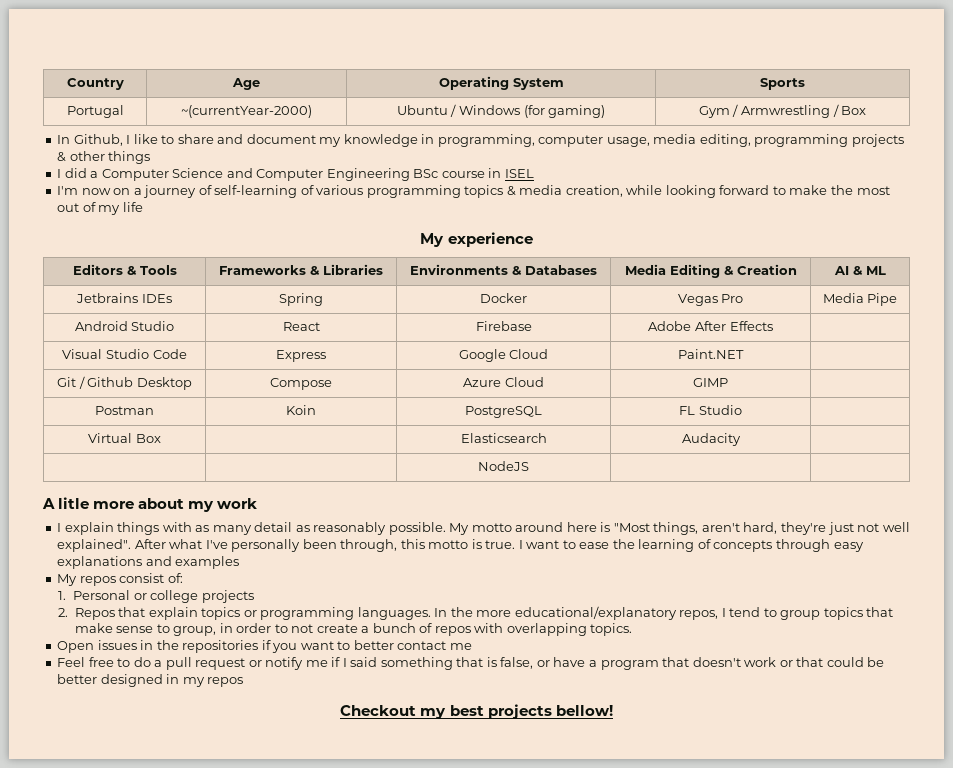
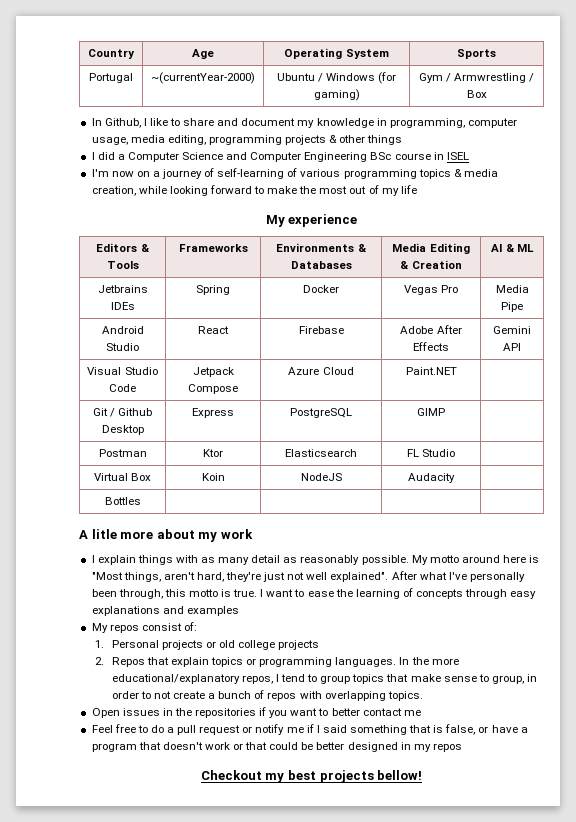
[310,264,383,275] & Libraries -> (248, 248) none
(773, 326) none -> [493,326,531,334] [503,343,521,351] Gemini API
[276,350,326,362] [458,349,506,362] Express | Google -> [192,367,234,377] [188,384,238,394] [288,367,320,375] Jetpack Compose | Azure
[270,378,332,390] [463,377,544,387] Compose | Azure Cloud -> [192,408,234,418] [290,408,352,418] Express | PostgreSQL
[286,405,316,415] [465,406,542,418] Koin | PostgreSQL -> [203,449,223,457] [285,449,357,457] Ktor | Elasticsearch
[460,433,547,443] | Elasticsearch -> [201,473,225,481] [300,473,342,481] Koin | NodeJS
[478,461,529,471] | | NodeJS -> [104,497,141,505] Bottles | |
[133,593,147,600] or -> [161,640,236,650] projects or old

